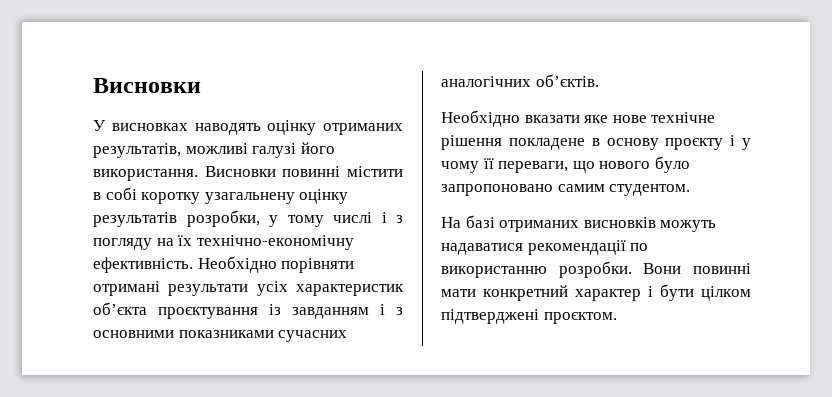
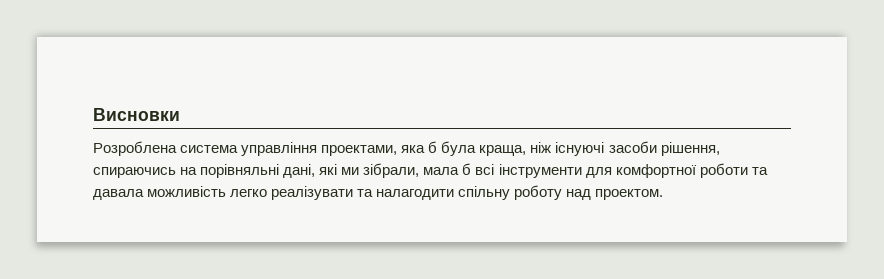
[93,120,403,135] [93,142,335,158] [93,166,404,181] [93,187,349,204] [93,210,403,227] [93,235,354,250] [93,256,355,273] [93,281,404,296] [93,302,403,319] [93,330,348,342] [441,74,599,87] [441,110,716,127] [441,135,751,150] [441,156,690,173] [441,184,691,196] [441,215,717,232] [441,240,649,255] [441,261,751,278] [441,284,751,301] [441,309,617,324] У висновках наводять оцінку отриманих результатів, можливі галузі його використання. Висновки повинні містити в собі коротку узагальнену оцінку результатів розробки, у тому числі і з погляду на їх технічно-економічну ефективність. Необхідно порівняти отримані результати усіх характеристик об’єкта проєктування із завданням і з основними показниками сучасних аналогічних об’єктів. // Необхідно вказати яке нове технічне рішення покладене в основу проєкту і у чому її переваги, що нового було запропоновано самим студентом. // На базі отриманих висновків можуть надаватися рекомендації по використанню розробки. Вони повинні мати конкретний характер і бути цілком підтверджені проєктом. -> [93,141,720,156] [93,163,768,178] [93,185,664,200] Розроблена система управління проектами, яка б була краща, ніж існуючі засоби рішення, спираючись на порівняльні дані, які ми зібрали, мала б всі інструменти для комфортної роботи та давала можливість легко реалізувати та налагодити спільну роботу над проектом.

